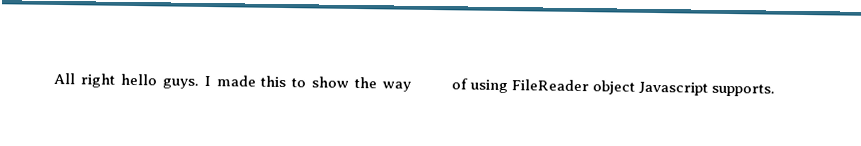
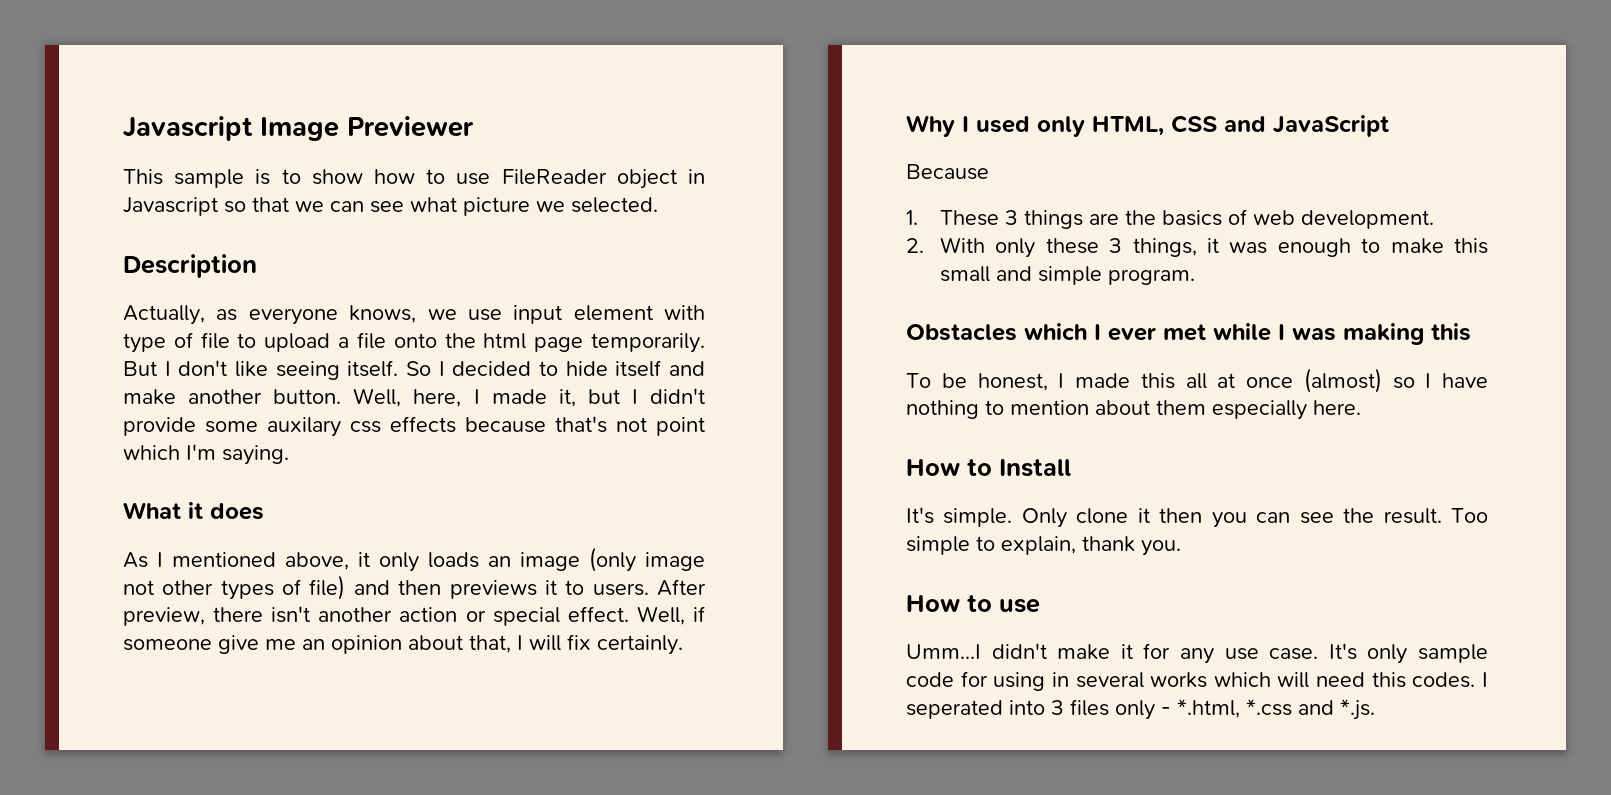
[53,72,776,97] All right hello guys. I made this to show the way of using FileReader object Javascript supports. -> [123,116,474,141] [123,169,705,189] [123,197,658,216] [123,254,257,278] [123,305,705,325] [123,332,705,353] [123,360,706,380] [123,388,706,407] [123,416,705,437] [123,444,289,465] [123,502,264,520] [123,547,705,572] [123,575,707,600] [123,606,705,626] [123,634,683,655] [906,115,1389,137] [906,164,989,180] [906,209,1435,229] [906,237,1488,258] [940,266,1196,285] [906,323,1471,345] [906,368,1488,393] [906,400,1361,420] [906,459,1071,477] [906,507,1488,528] [906,536,1181,556] [906,595,1040,613] [906,643,1488,664] [906,671,1488,691] [906,699,1375,720] Javascript Image Previewer // This sample is to show how to use FileReader object in Javascript so that we can see what picture we selected. // Description // Actually, as everyone knows, we use input element with type of file to upload a file onto the html page temporarily. But I don't like seeing itself. So I decided to hide itself and make another button. Well, here, I made it, but I didn't provide some auxilary css effects because that's not point which I'm saying. // What it does // As I mentioned above, it only loads an image (only image not other types of file) and then previews it to users. After preview, there isn't another action or special effect. Well, if someone give me an opinion about that, I will fix certainly. // Why I used only HTML, CSS and JavaScript // Because // 1. These 3 things are the basics of web development. // 2. With only these 3 things, it was enough to make this small and simple program. // Obstacles which I ever met while I was making this // To be honest, I made this all at once (almost) so I have nothing to mention about them especially here. // How to Install // It's simple. Only clone it then you can see the result. Too simple to explain, thank you. // How to use // Umm...I didn't make it for any use case. It's only sample code for using in several works which will need this codes. I seperated into 3 files only - *.html, *.css and *.js.

